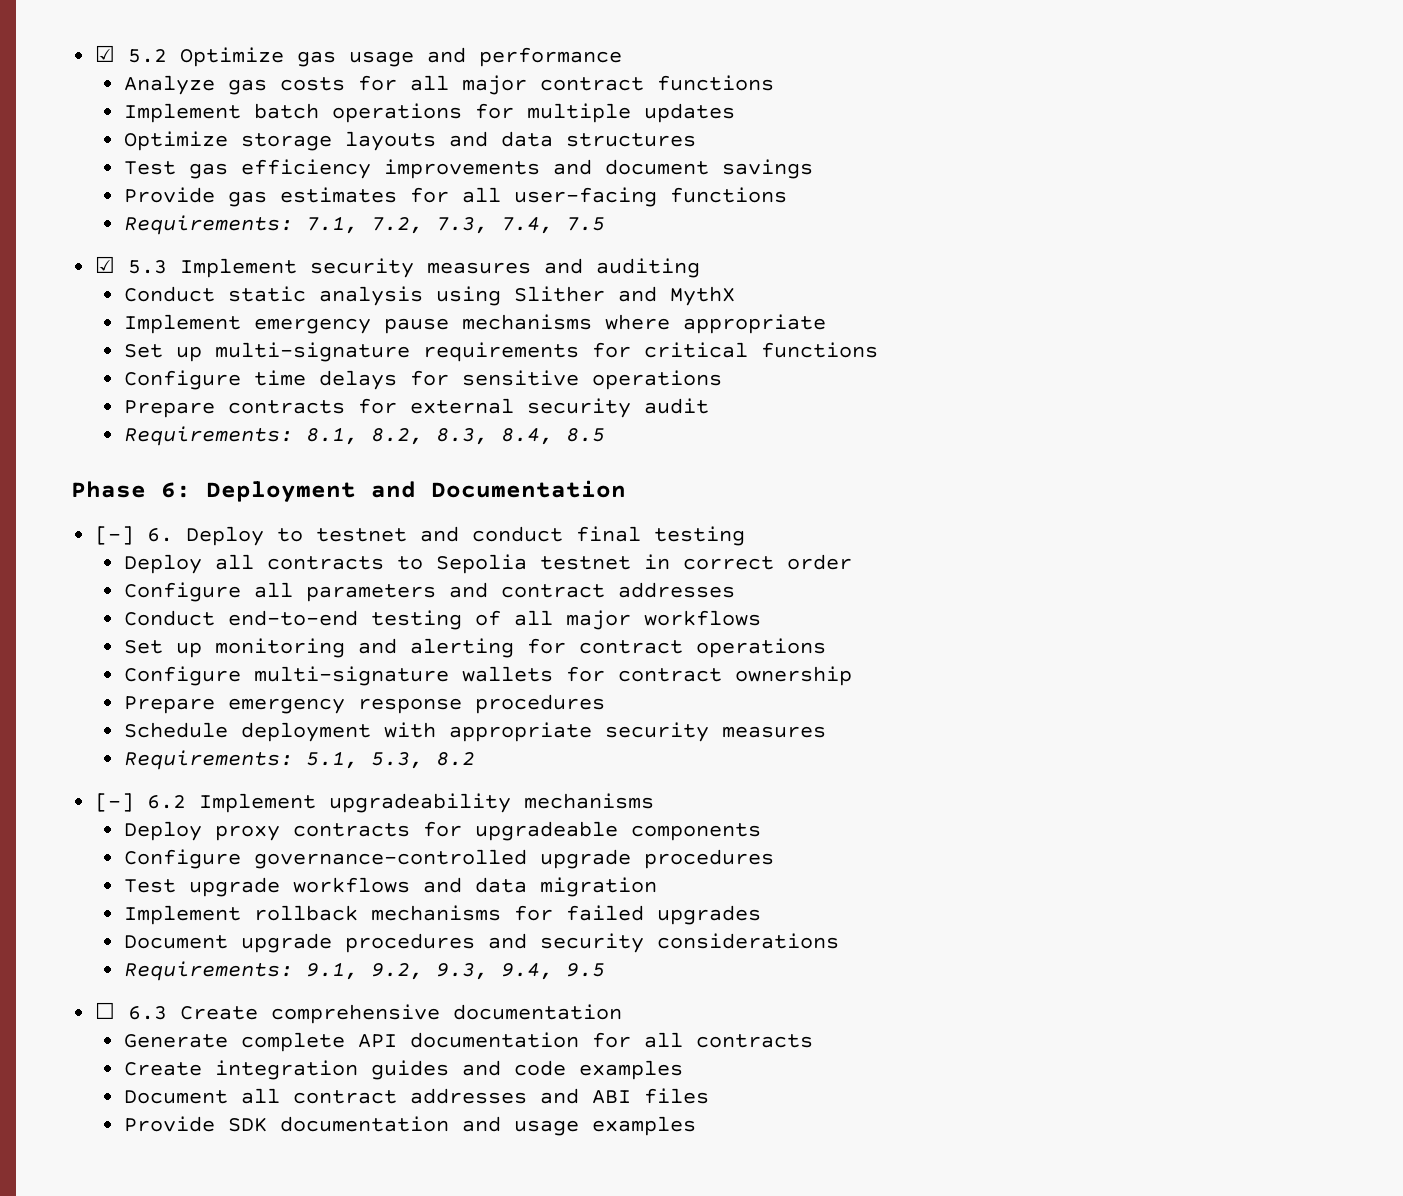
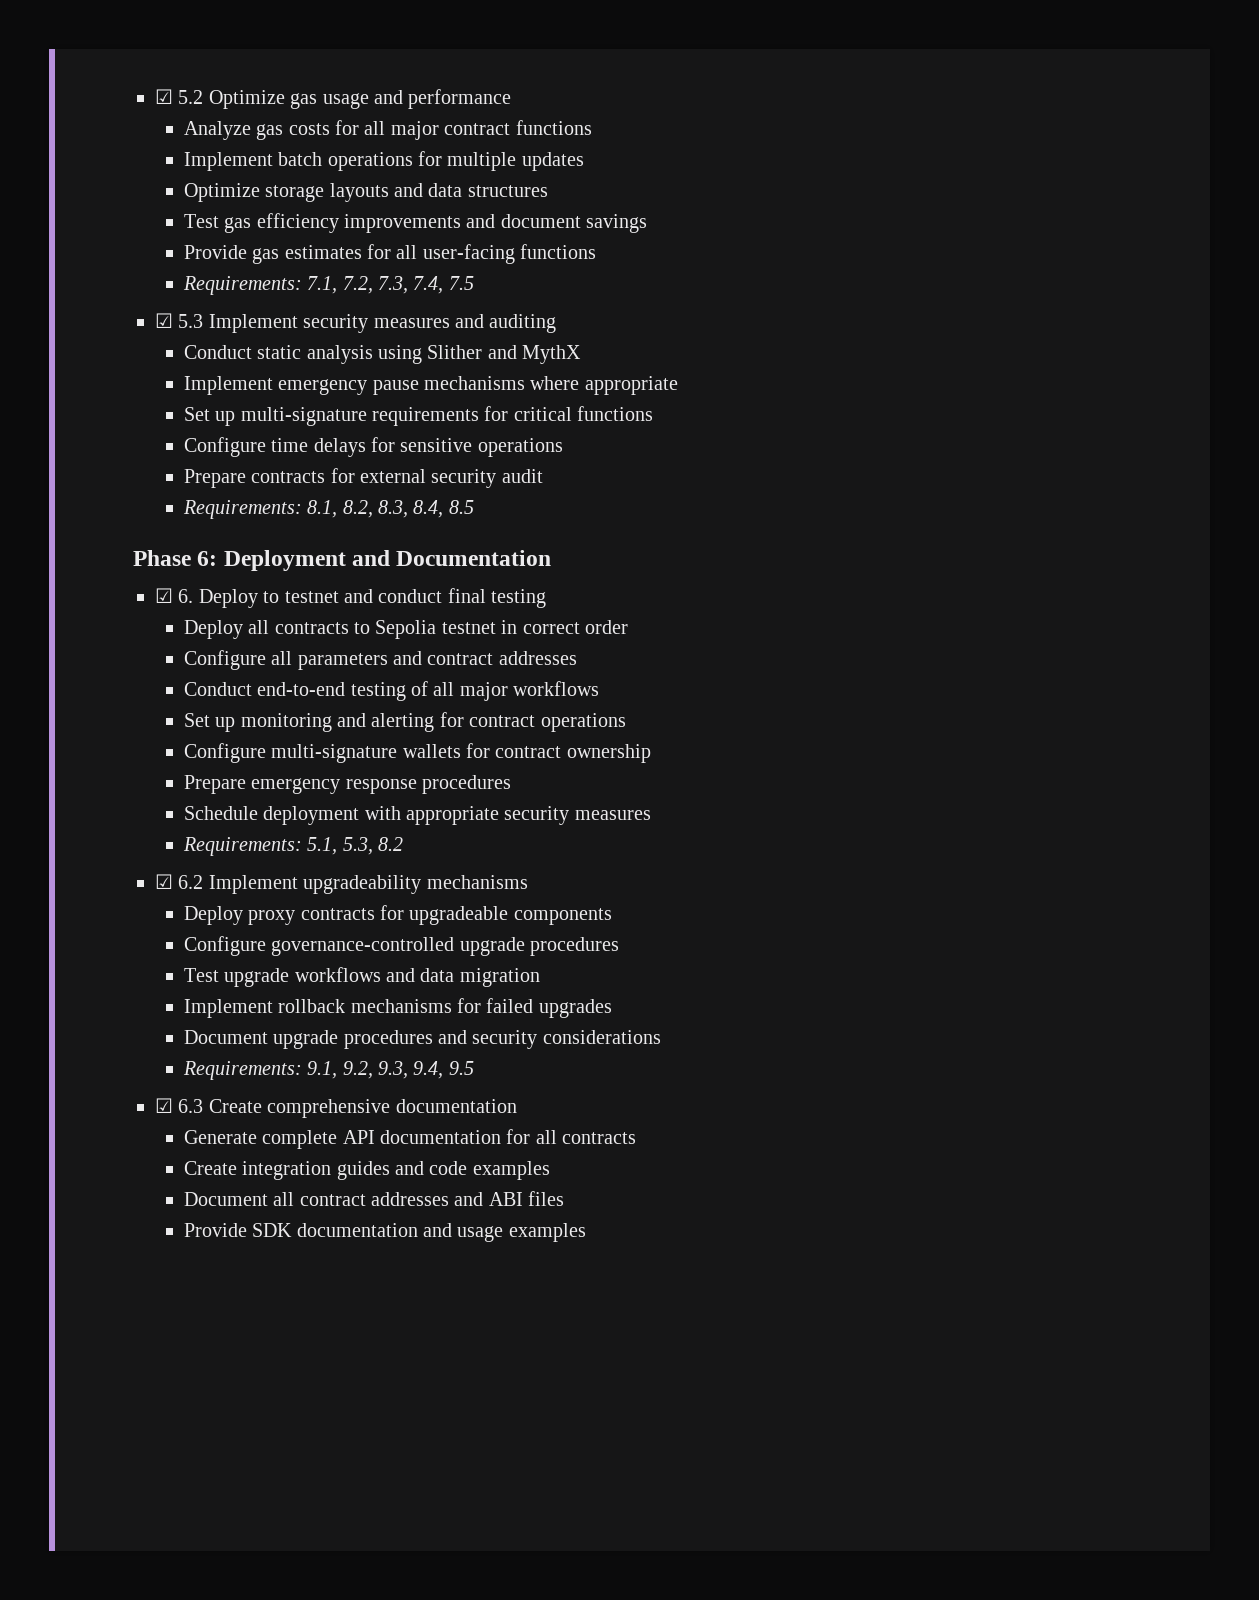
[95,526,135,545] [-] -> [155,588,173,603] ☑
[95,793,135,812] [-] -> [155,874,173,889] ☑
[95,1002,116,1019] ☐ -> [155,1098,173,1113] ☑

